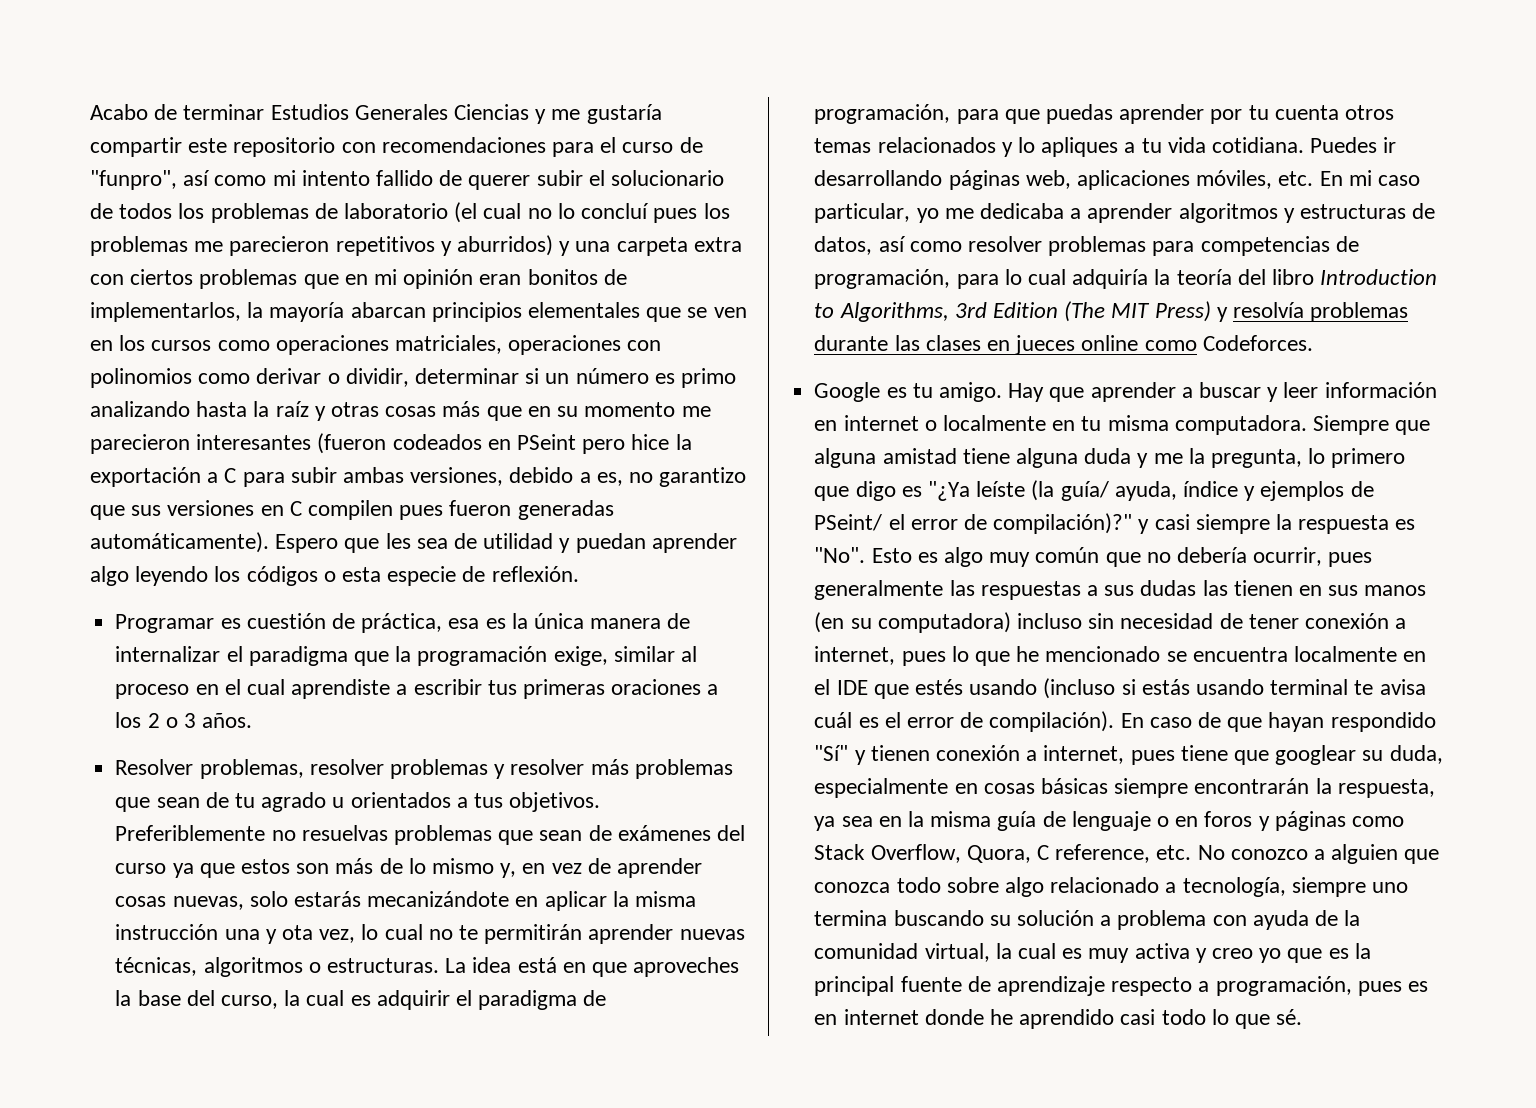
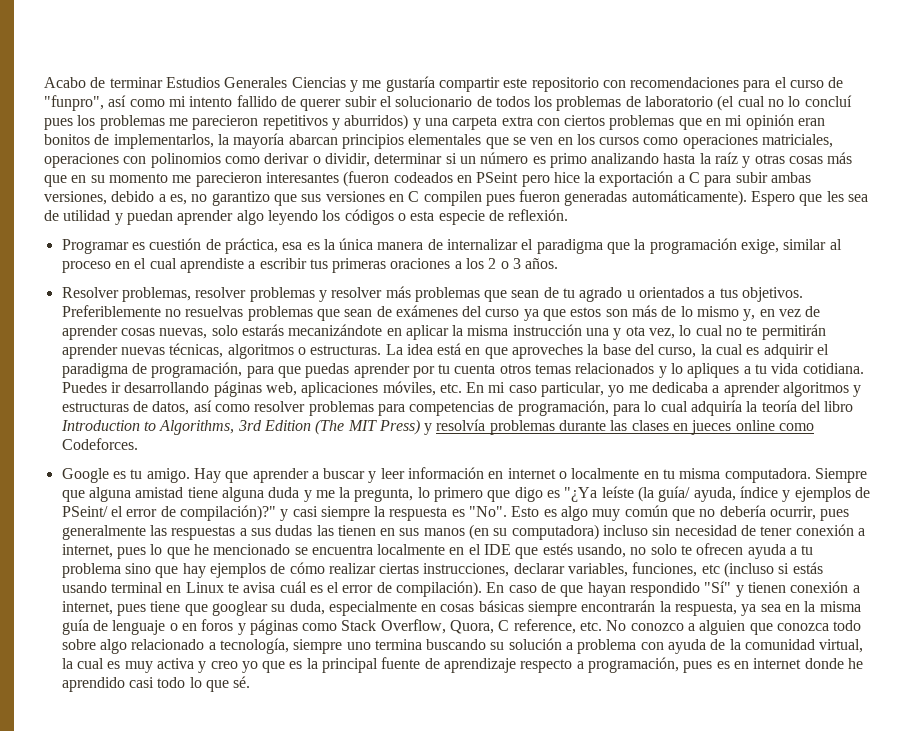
[969,679,1038,695] usando -> [577,543,814,559] [61,562,720,578] usando, no solo te ofrecen ayuda a tu problema sino que hay ejemplos de cómo realizar ciertas instrucciones, declarar variables, funciones, etc
(1349, 687) none -> [166,582,224,593] en Linux

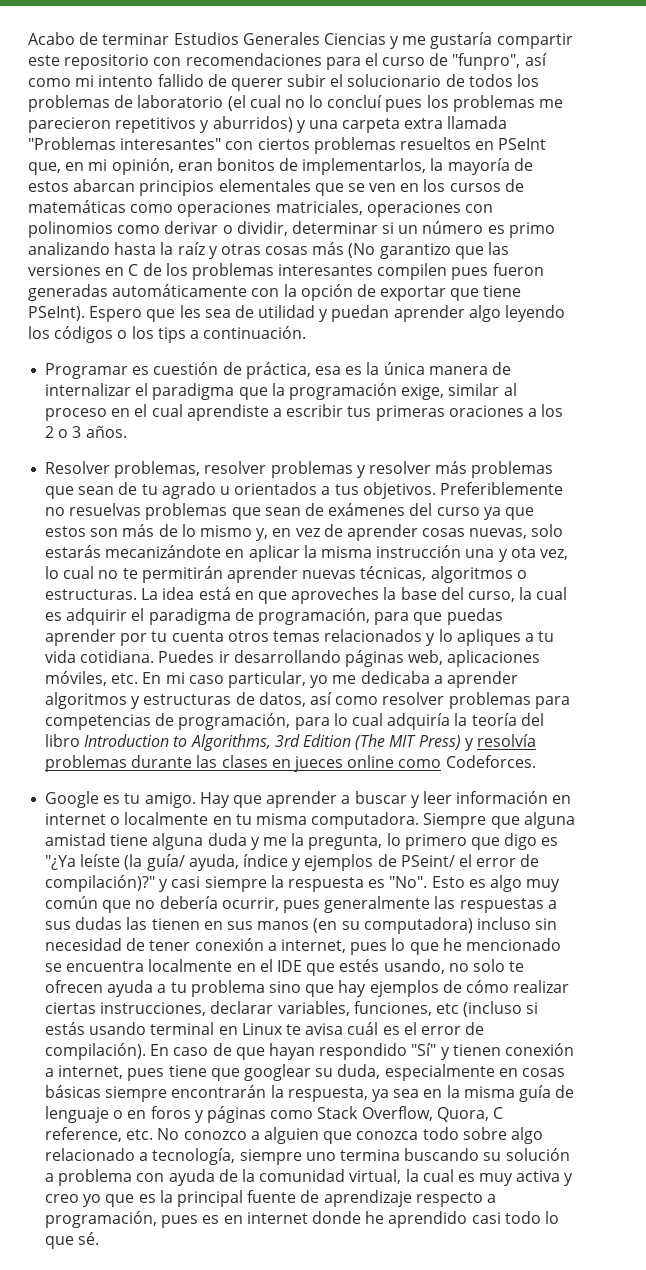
[536,115,702,130] con ciertos problemas que -> [447,116,508,129] [28,137,547,154] [28,162,61,175] llamada "Problemas interesantes" con ciertos problemas resueltos en PSeInt que,
[745,114,794,130] opinión -> [111,158,174,175] opinión,
(285, 141) none -> [513,158,533,171] [28,181,69,192] de estos
(640, 141) none -> [504,179,524,192] [28,200,126,213] de matemáticas
[44,171,812,187] [44,191,208,205] que en su momento me parecieron interesantes (fueron codeados en PSeint pero hice la exportación a C para subir ambas versiones, debido a es, no -> [348,243,376,258] (No
[301,194,322,202] sus -> [488,242,510,255] las
[423,190,747,206] compilen pues fueron generadas automáticamente). -> [142,263,544,280] [28,284,522,301] [28,306,85,321] de los problemas interesantes compilen pues fueron generadas automáticamente con la opción de exportar que tiene PSeInt).
[410,209,569,225] esta especie de reflexión. -> [131,326,307,343] los tips a continuación.

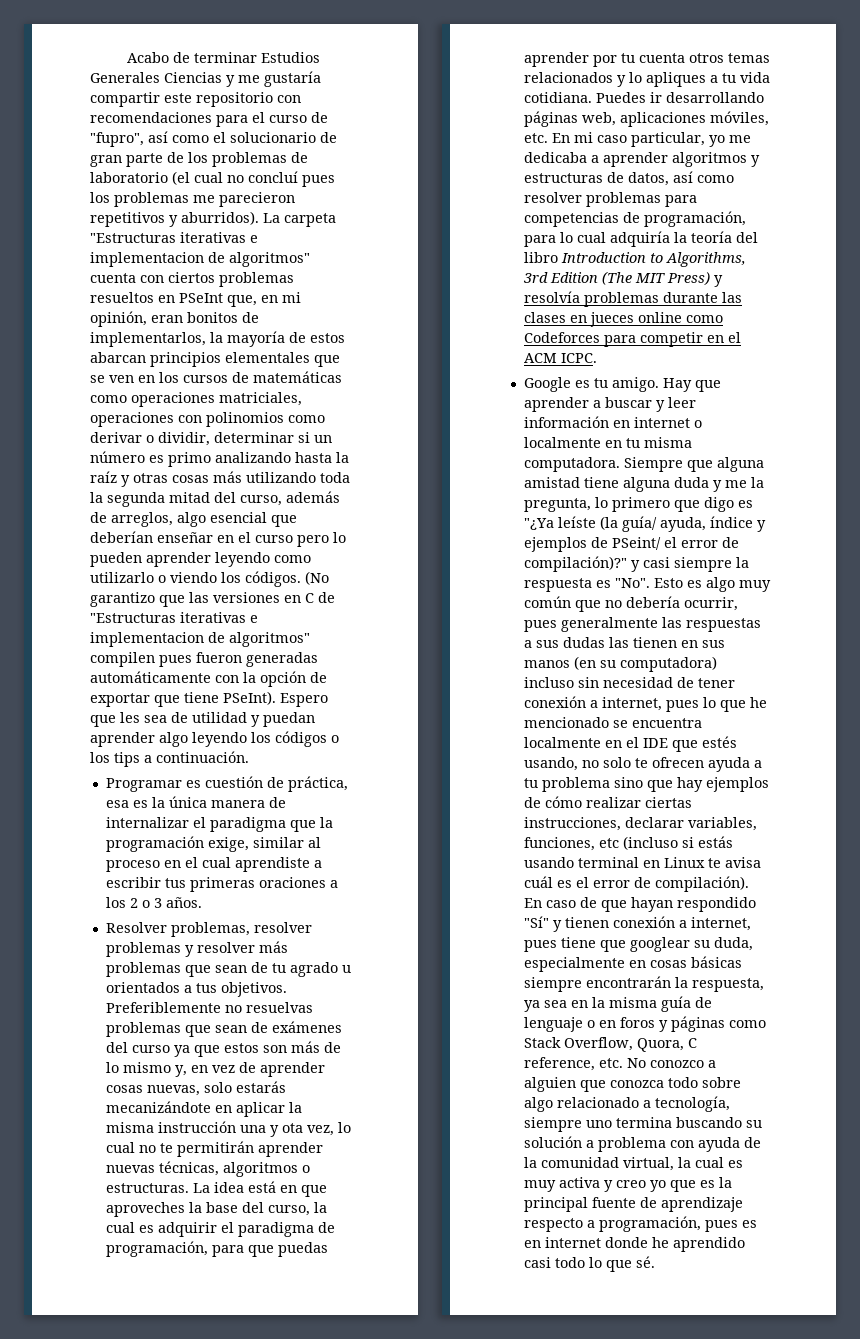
[452,53,547,70] [28,74,513,91] "funpro", así como mi intento fallido de querer subir el solucionario de todos -> [90,131,337,147] [90,152,184,167] "fupro", así como el solucionario de gran parte de
[309,95,324,108] lo -> (244, 179) none
[212,116,508,133] [28,137,222,150] aburridos) y una carpeta extra llamada "Problemas interesantes" -> [181,211,336,227] [90,232,258,243] [90,252,310,267] [90,273,136,283] aburridos). La carpeta "Estructuras iterativas e implementacion de algoritmos" cuenta
(345, 248) none -> [246,472,350,483] [90,491,340,507] [90,512,297,527] [90,531,346,547] [90,552,311,567] [90,571,301,587] utilizando toda la segunda mitad del curso, además de arreglos, algo esencial que deberían enseñar en el curso pero lo pueden aprender leyendo como utilizarlo o viendo los códigos.
[165,263,374,280] los problemas interesantes -> [90,612,258,623] [90,632,310,647] "Estructuras iterativas e implementacion de algoritmos"
[445,755,536,768] Codeforces. -> [523,332,741,347] [523,353,597,363] Codeforces para competir en el ACM ICPC.

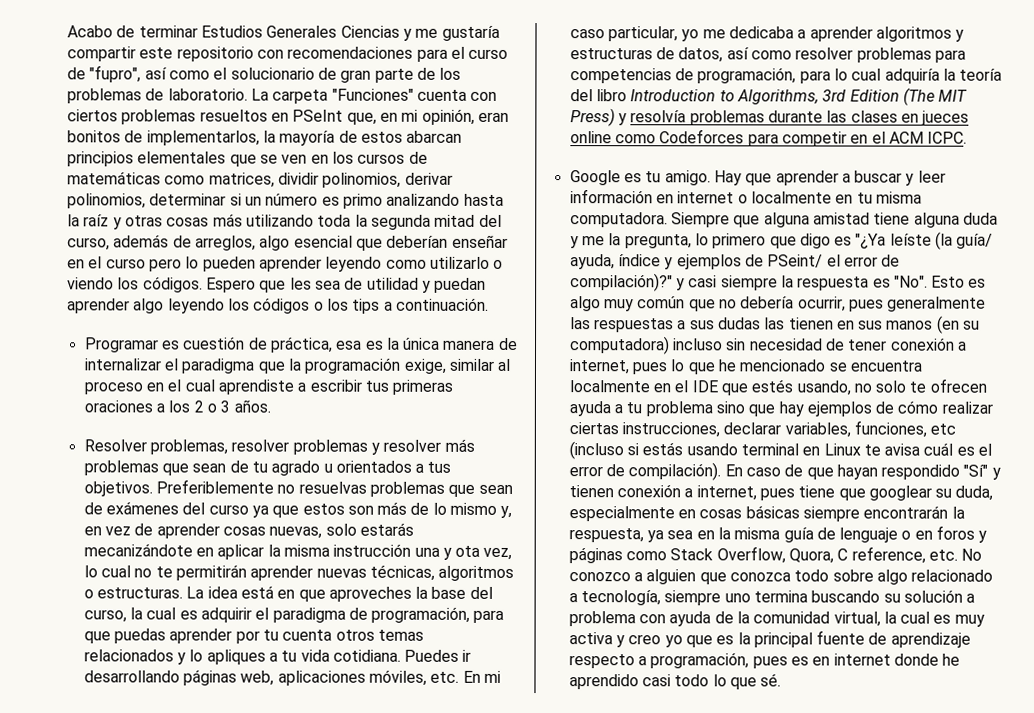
[90,171,335,187] [90,192,295,207] [90,211,336,227] [90,232,258,243] [90,252,310,267] laboratorio (el cual no concluí pues los problemas me parecieron repetitivos y aburridos). La carpeta "Estructuras iterativas e implementacion de algoritmos" -> [167,88,414,104] laboratorio. La carpeta "Funciones"
[131,392,302,407] [90,412,325,427] [90,432,210,446] operaciones matriciales, operaciones con polinomios como derivar o dividir, -> [208,172,453,188] [67,193,146,209] matrices, dividir polinomios, derivar polinomios,
[305,571,329,585] [90,592,335,607] [90,612,258,623] [90,632,310,647] [90,652,318,667] [90,671,327,687] [90,691,276,707] (No garantizo que las versiones en C de "Estructuras iterativas e implementacion de algoritmos" compilen pues fueron generadas automáticamente con la opción de exportar que tiene PSeInt). -> (203, 284) none

